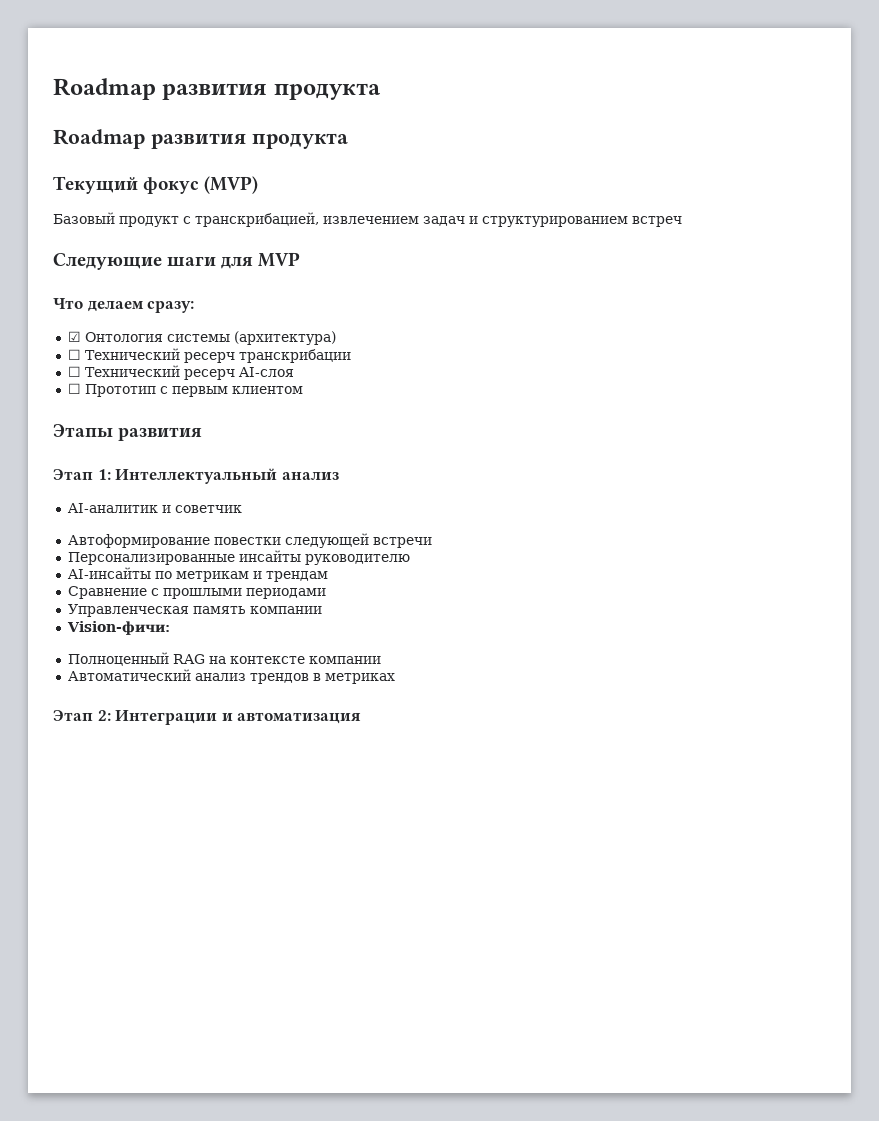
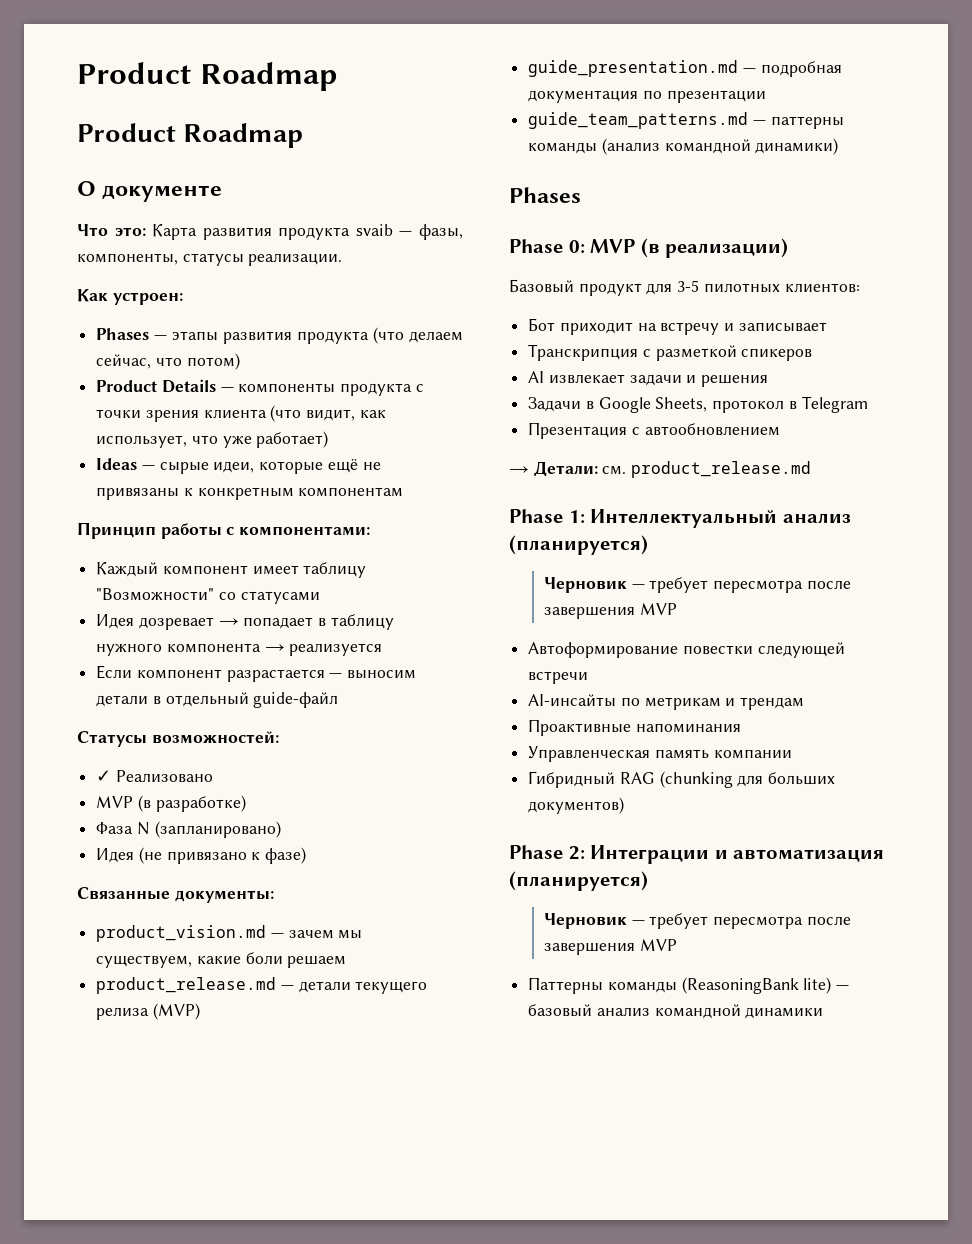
[53,78,381,100] [53,129,348,149] [53,176,259,194] [53,212,682,227] [53,252,301,270] [53,298,195,313] [67,331,336,345] [67,348,351,363] [67,365,294,380] [67,383,303,397] [53,424,203,441] [53,468,339,484] [66,503,242,513] Roadmap развития продукта // Roadmap развития продукта // Текущий фокус (MVP) // Базовый продукт с транскрибацией, извлечением задач и структурированием встреч // Следующие шаги для MVP // Что делаем сразу: // ☑ Онтология системы (архитектура) // ☐ Технический ресерч транскрибации // ☐ Технический ресерч AI-слоя // ☐ Прототип с первым клиентом // Этапы развития // Этап 1: Интеллектуальный анализ // AI-аналитик и советчик -> [77,62,337,91] [77,123,304,148] [77,181,223,202] [77,224,463,240] [77,253,343,266] [77,289,183,305] [96,327,463,344] [96,353,240,370] [96,379,424,396] [96,405,386,422] [96,431,329,448] [96,458,381,474] [96,487,404,500] [77,522,371,539] [96,562,367,578] [96,588,320,604] [96,614,394,630] [96,643,383,656] [96,665,417,682] [96,692,339,708] [77,731,279,747] [96,770,213,783] [96,795,246,812] [96,821,281,838] [96,847,307,864] [77,887,274,903] [96,925,363,942] [96,952,347,968] [96,977,428,994] [96,1003,200,1020] [528,60,842,77] [528,90,766,103] [528,112,844,129] [528,138,839,155] [509,187,581,203] [509,238,789,258] [509,279,860,296] [528,318,827,335] [528,344,813,361] [528,371,769,387] [528,396,868,413] [528,422,780,439] [509,461,812,478] [509,509,851,528] [509,535,648,555] [543,577,851,593] [543,603,677,619] Product Roadmap // Product Roadmap // О документе // Что это: Карта развития продукта svaib — фазы, компоненты, статусы реализации. // Как устроен: // Phases — этапы развития продукта (что делаем сейчас, что потом) // Product Details — компоненты продукта с точки зрения клиента (что видит, как использует, что уже работает) // Ideas — сырые идеи, которые ещё не привязаны к конкретным компонентам // Принцип работы с компонентами: // Каждый компонент имеет таблицу "Возможности" со статусами // Идея дозревает → попадает в таблицу нужного компонента → реализуется // Если компонент разрастается — выносим детали в отдельный guide-файл // Статусы возможностей: // ✓ Реализовано // MVP (в разработке) // Фаза N (запланировано) // Идея (не привязано к фазе) // Связанные документы: // product_vision.md — зачем мы существуем, какие боли решаем // product_release.md — детали текущего релиза (MVP) // guide_presentation.md — подробная документация по презентации // guide_team_patterns.md — паттерны команды (анализ командной динамики) // Phases // Phase 0: MVP (в реализации) // Базовый продукт для 3-5 пилотных клиентов: // Бот приходит на встречу и записывает // Транскрипция с разметкой спикеров // AI извлекает задачи и решения // Задачи в Google Sheets, протокол в Telegram // Презентация с автообновлением // → Детали: см. product_release.md // Phase 1: Интеллектуальный анализ (планируется) // Черновик — требует пересмотра после завершения MVP
[67,550,410,565] // Персонализированные инсайты руководителю -> (589, 677) none
[67,586,326,599] Сравнение с прошлыми периодами -> [528,719,741,736] Проактивные напоминания
[66,621,170,635] [67,652,381,666] [67,669,395,684] [53,710,362,725] Vision-фичи: // Полноценный RAG на контексте компании // Автоматический анализ трендов в метриках // Этап 2: Интеграции и автоматизация -> [528,771,836,788] [528,797,625,814] [509,845,885,864] [509,871,648,891] [543,913,851,929] [543,939,677,955] [528,977,850,994] [528,1004,824,1019] Гибридный RAG (chunking для больших документов) // Phase 2: Интеграции и автоматизация (планируется) // Черновик — требует пересмотра после завершения MVP // Паттерны команды (ReasoningBank lite) — базовый анализ командной динамики

